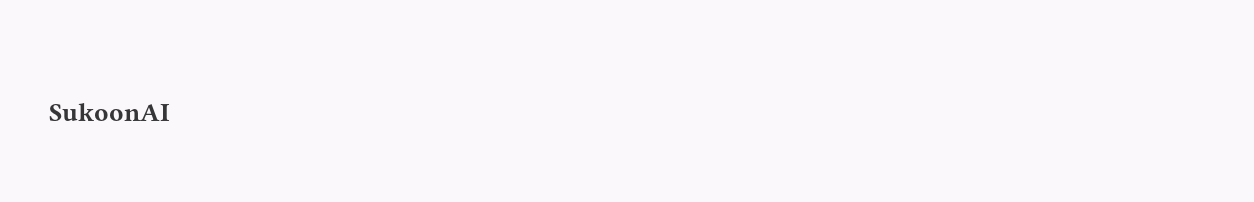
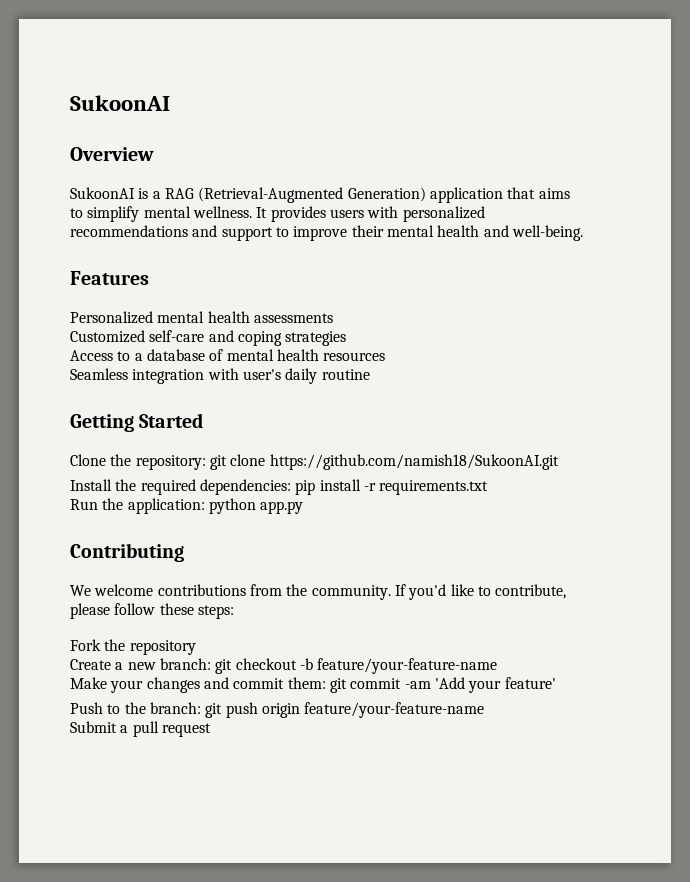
[49,103,170,121] SukoonAI -> [70,95,170,111] [70,147,154,161] [70,187,570,203] [70,206,485,222] [70,225,583,241] [70,271,149,285] [70,311,333,324] [70,330,347,346] [70,349,386,361] [70,368,370,384] [70,413,204,432] [70,454,559,470] [70,479,489,495] [70,498,304,514] [70,543,184,562] [70,584,567,600] [70,603,234,619] [70,639,196,655] [70,658,498,674] [70,677,556,693] [70,702,485,718] [70,721,211,737] SukoonAI // Overview // SukoonAI is a RAG (Retrieval-Augmented Generation) application that aims to simplify mental wellness. It provides users with personalized recommendations and support to improve their mental health and well-being. // Features // Personalized mental health assessments // Customized self-care and coping strategies // Access to a database of mental health resources // Seamless integration with user's daily routine // Getting Started // Clone the repository: git clone https://github.com/namish18/SukoonAI.git // Install the required dependencies: pip install -r requirements.txt // Run the application: python app.py // Contributing // We welcome contributions from the community. If you'd like to contribute, please follow these steps: // Fork the repository // Create a new branch: git checkout -b feature/your-feature-name // Make your changes and commit them: git commit -am 'Add your feature' // Push to the branch: git push origin feature/your-feature-name // Submit a pull request

